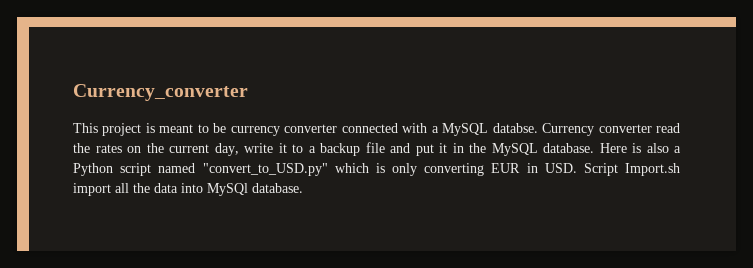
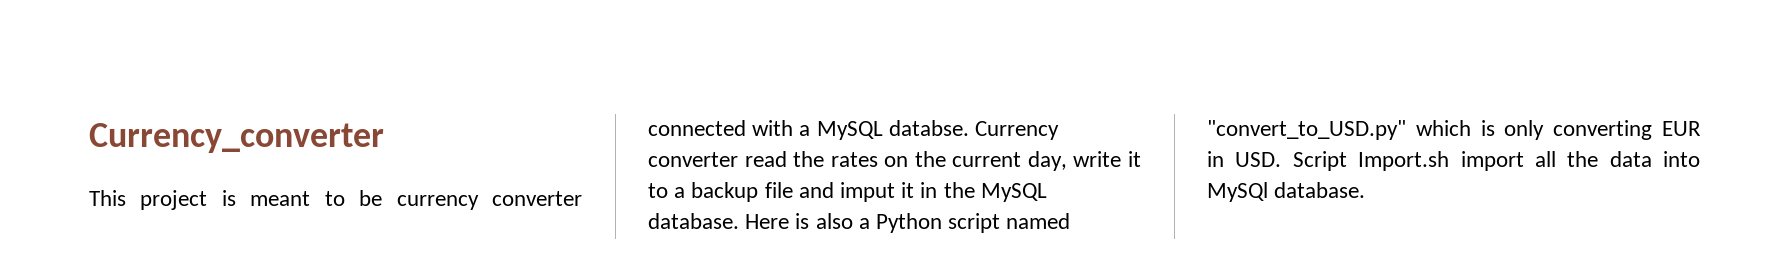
[415,144,434,156] put -> [840,182,896,202] imput

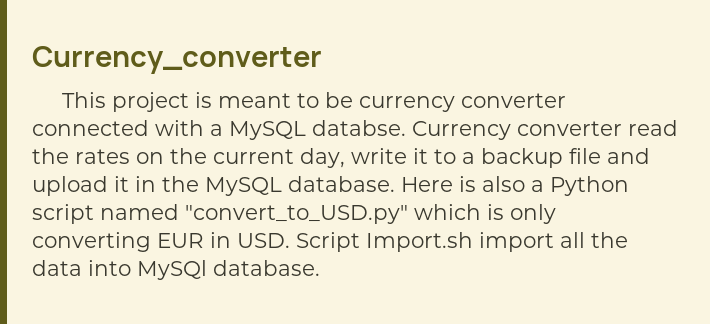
[840,182,896,202] imput -> [32,176,108,196] upload

